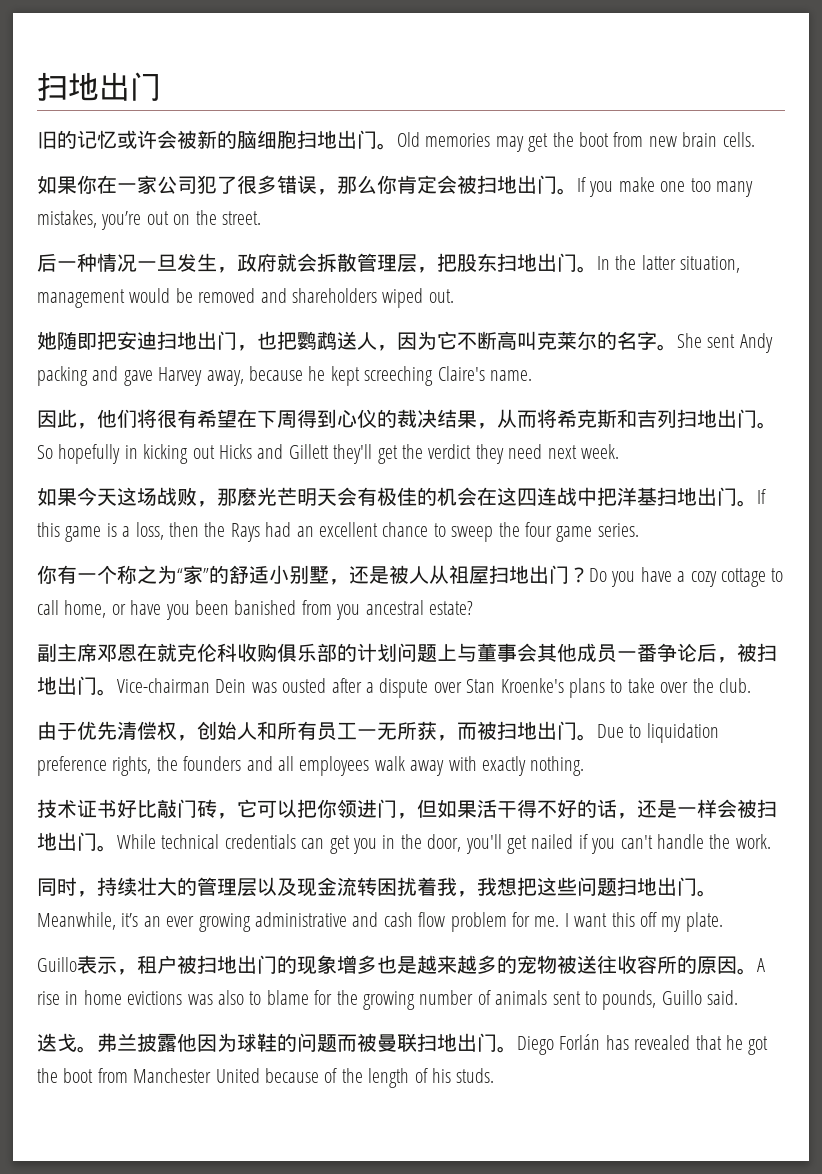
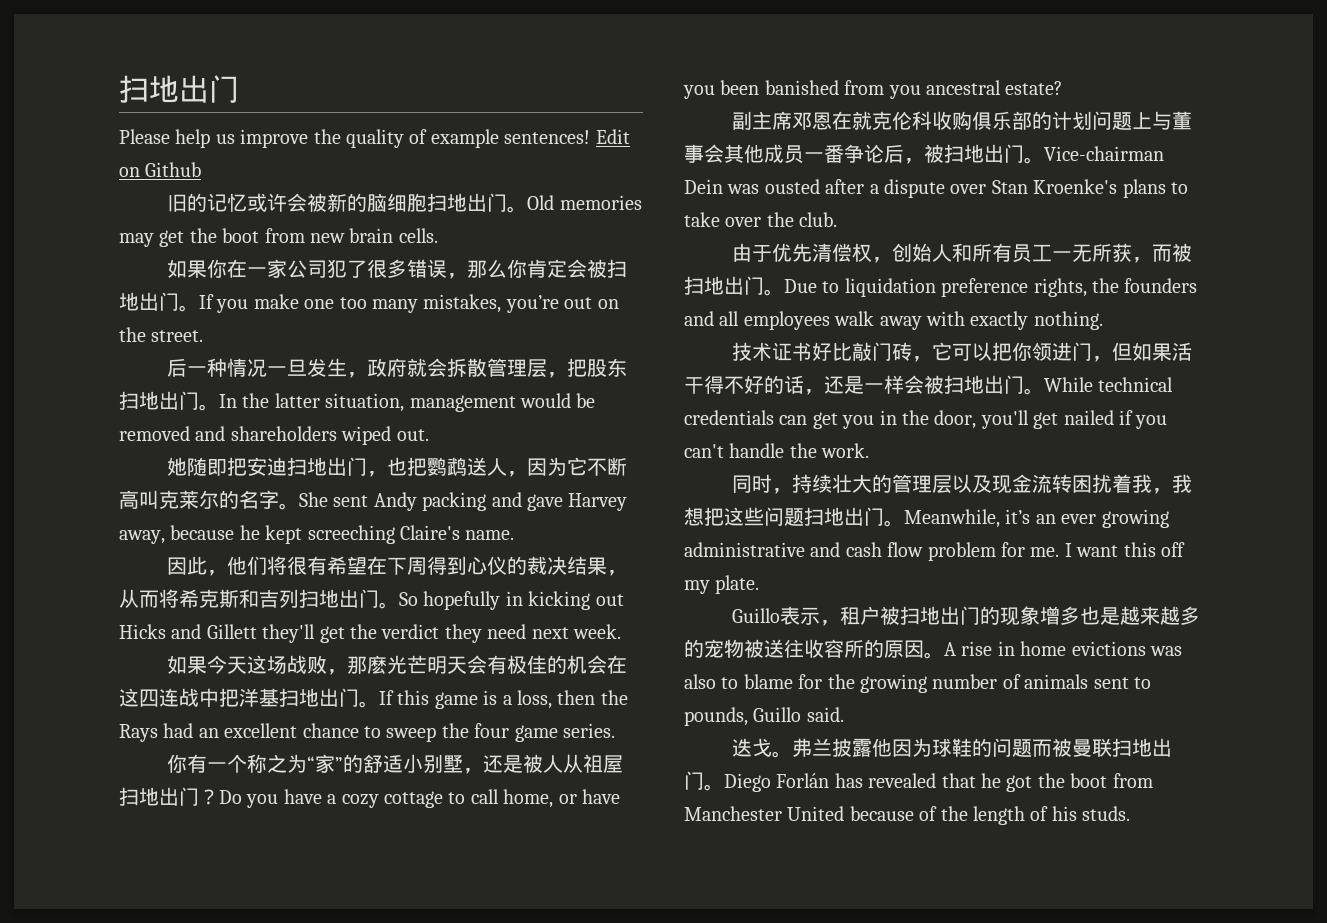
[37,72,161,101] 扫地出门 -> [119,75,239,103] [119,129,630,148] [119,162,202,177] 扫地出门 // Please help us improve the quality of example sentences! Edit on Github

